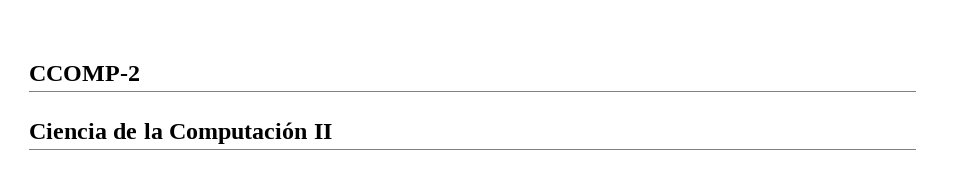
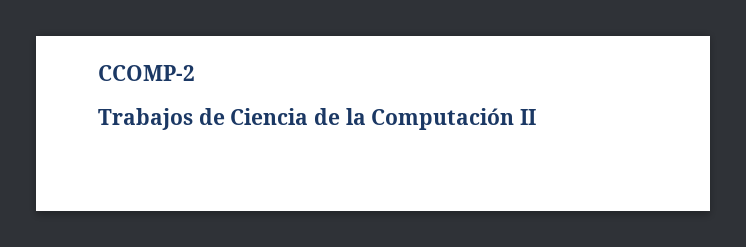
(140, 73) none -> [98,108,225,130] Trabajos de

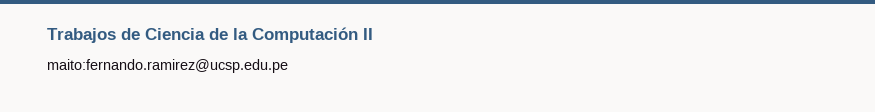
[98,65,195,81] CCOMP-2 // -> (47, 35) none
(537, 117) none -> [47,59,288,73] // maito:fernando.ramirez@ucsp.edu.pe

